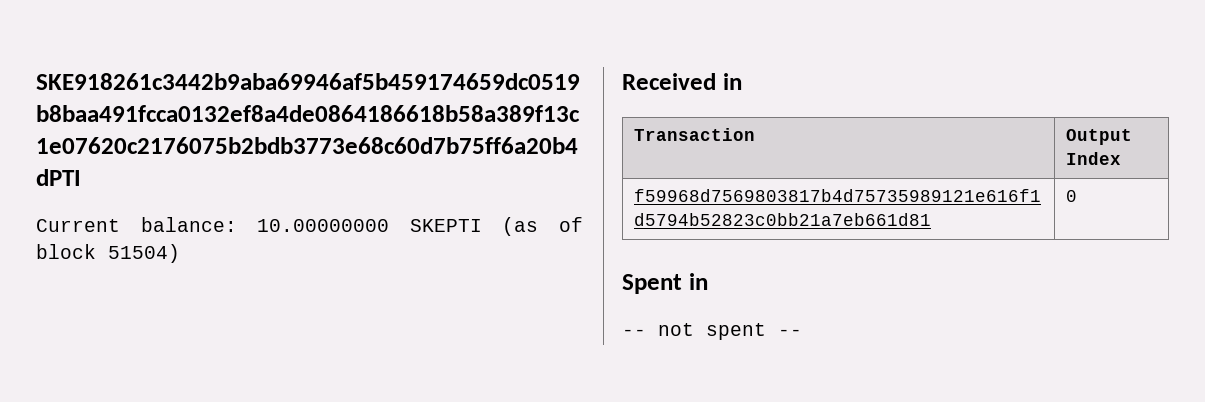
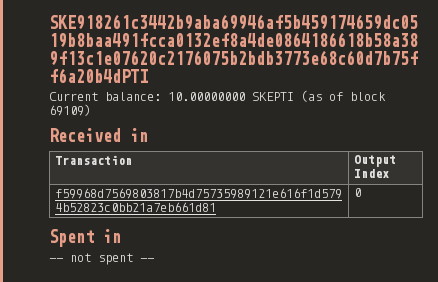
[108,244,180,263] 51504) -> [49,104,91,116] 69109)

